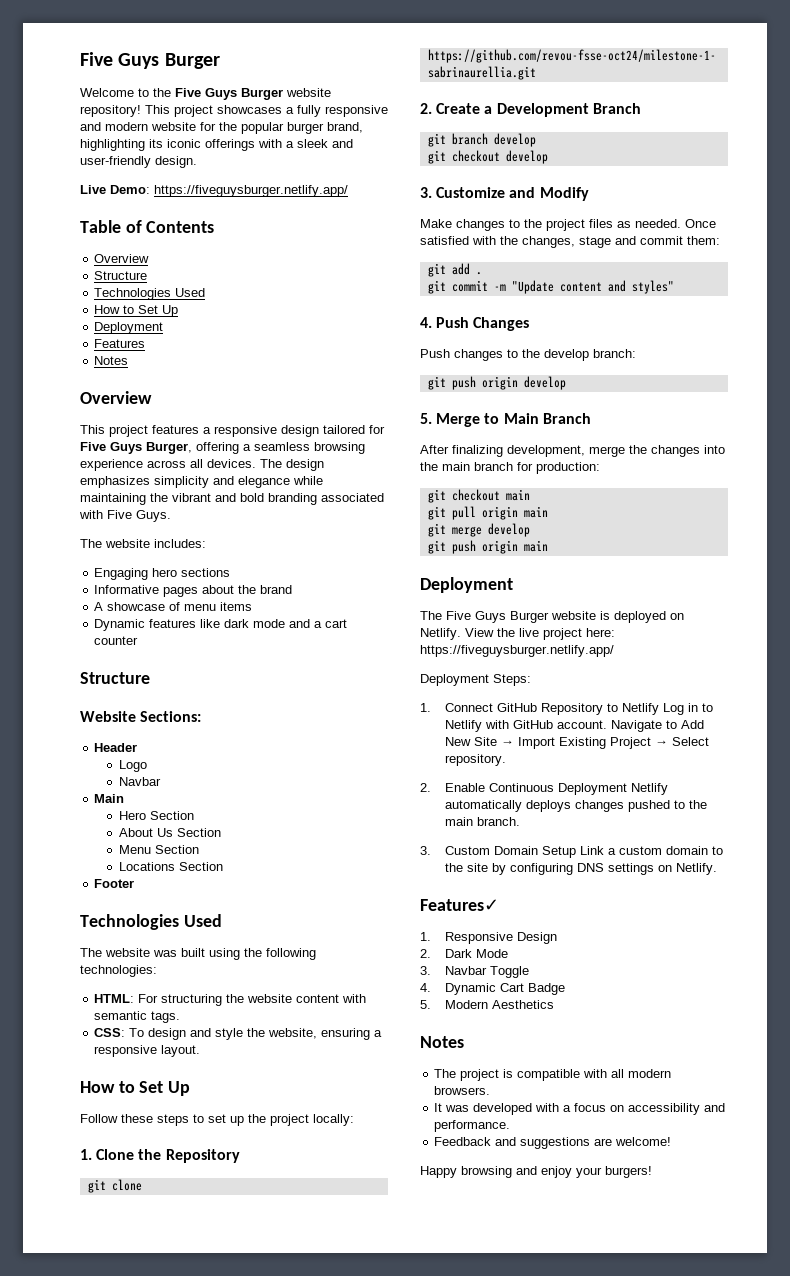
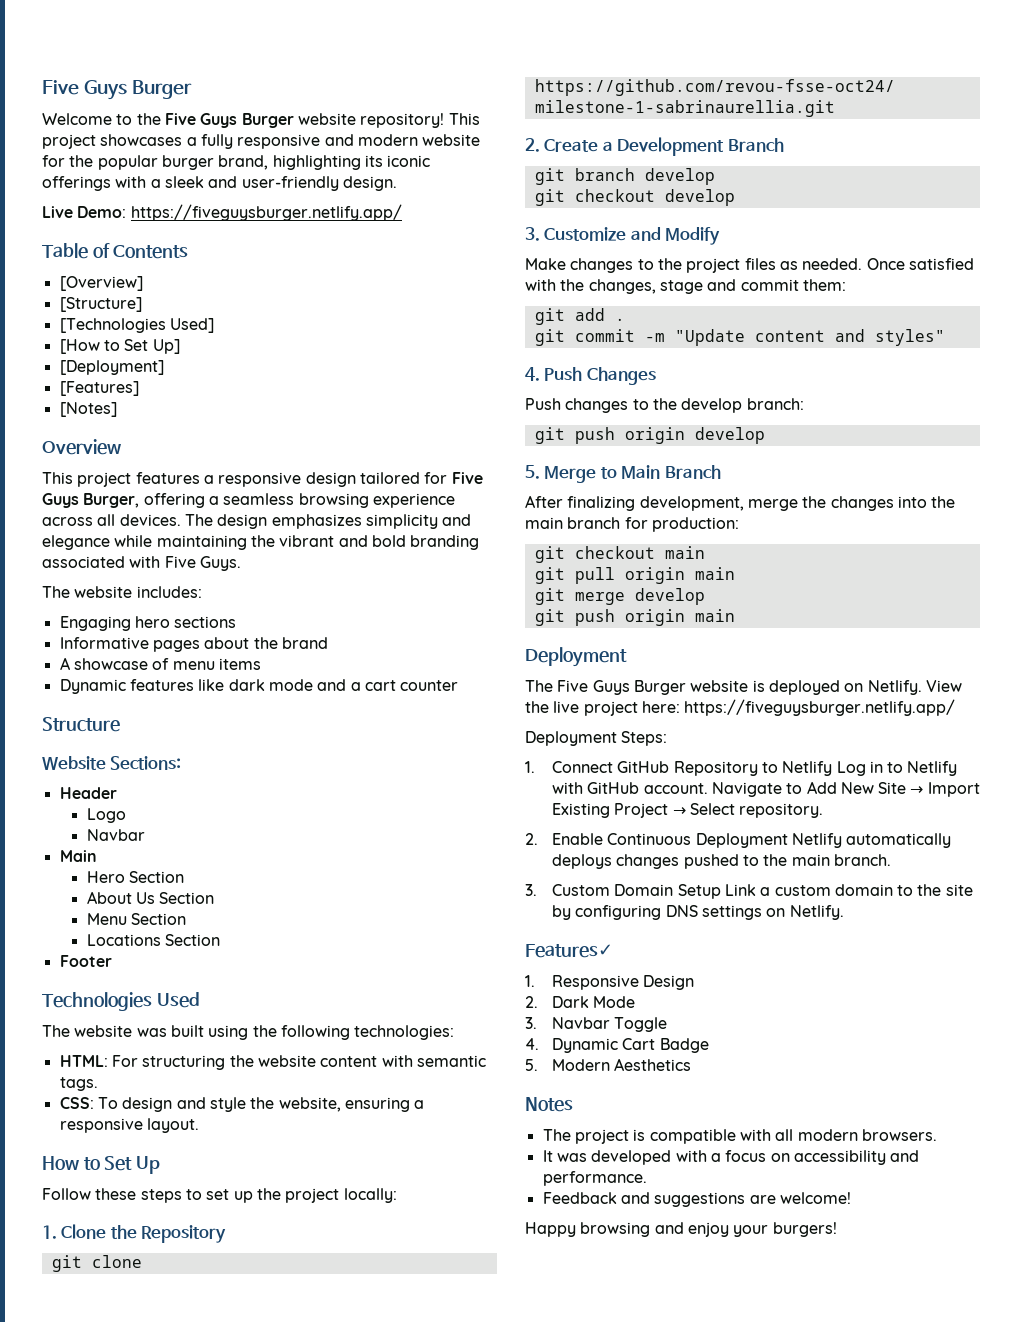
[94,254,150,263] [94,271,148,280] [94,288,206,300] [94,305,179,317] [94,322,164,334] [94,339,146,348] [94,356,129,365] Overview // Structure // Technologies Used // How to Set Up // Deployment // Features // Notes -> [59,276,143,291] [59,297,142,312] [59,318,214,333] [59,339,180,354] [59,360,164,375] [59,381,139,396] [59,402,117,417] [Overview] // [Structure] // [Technologies Used] // [How to Set Up] // [Deployment] // [Features] // [Notes]

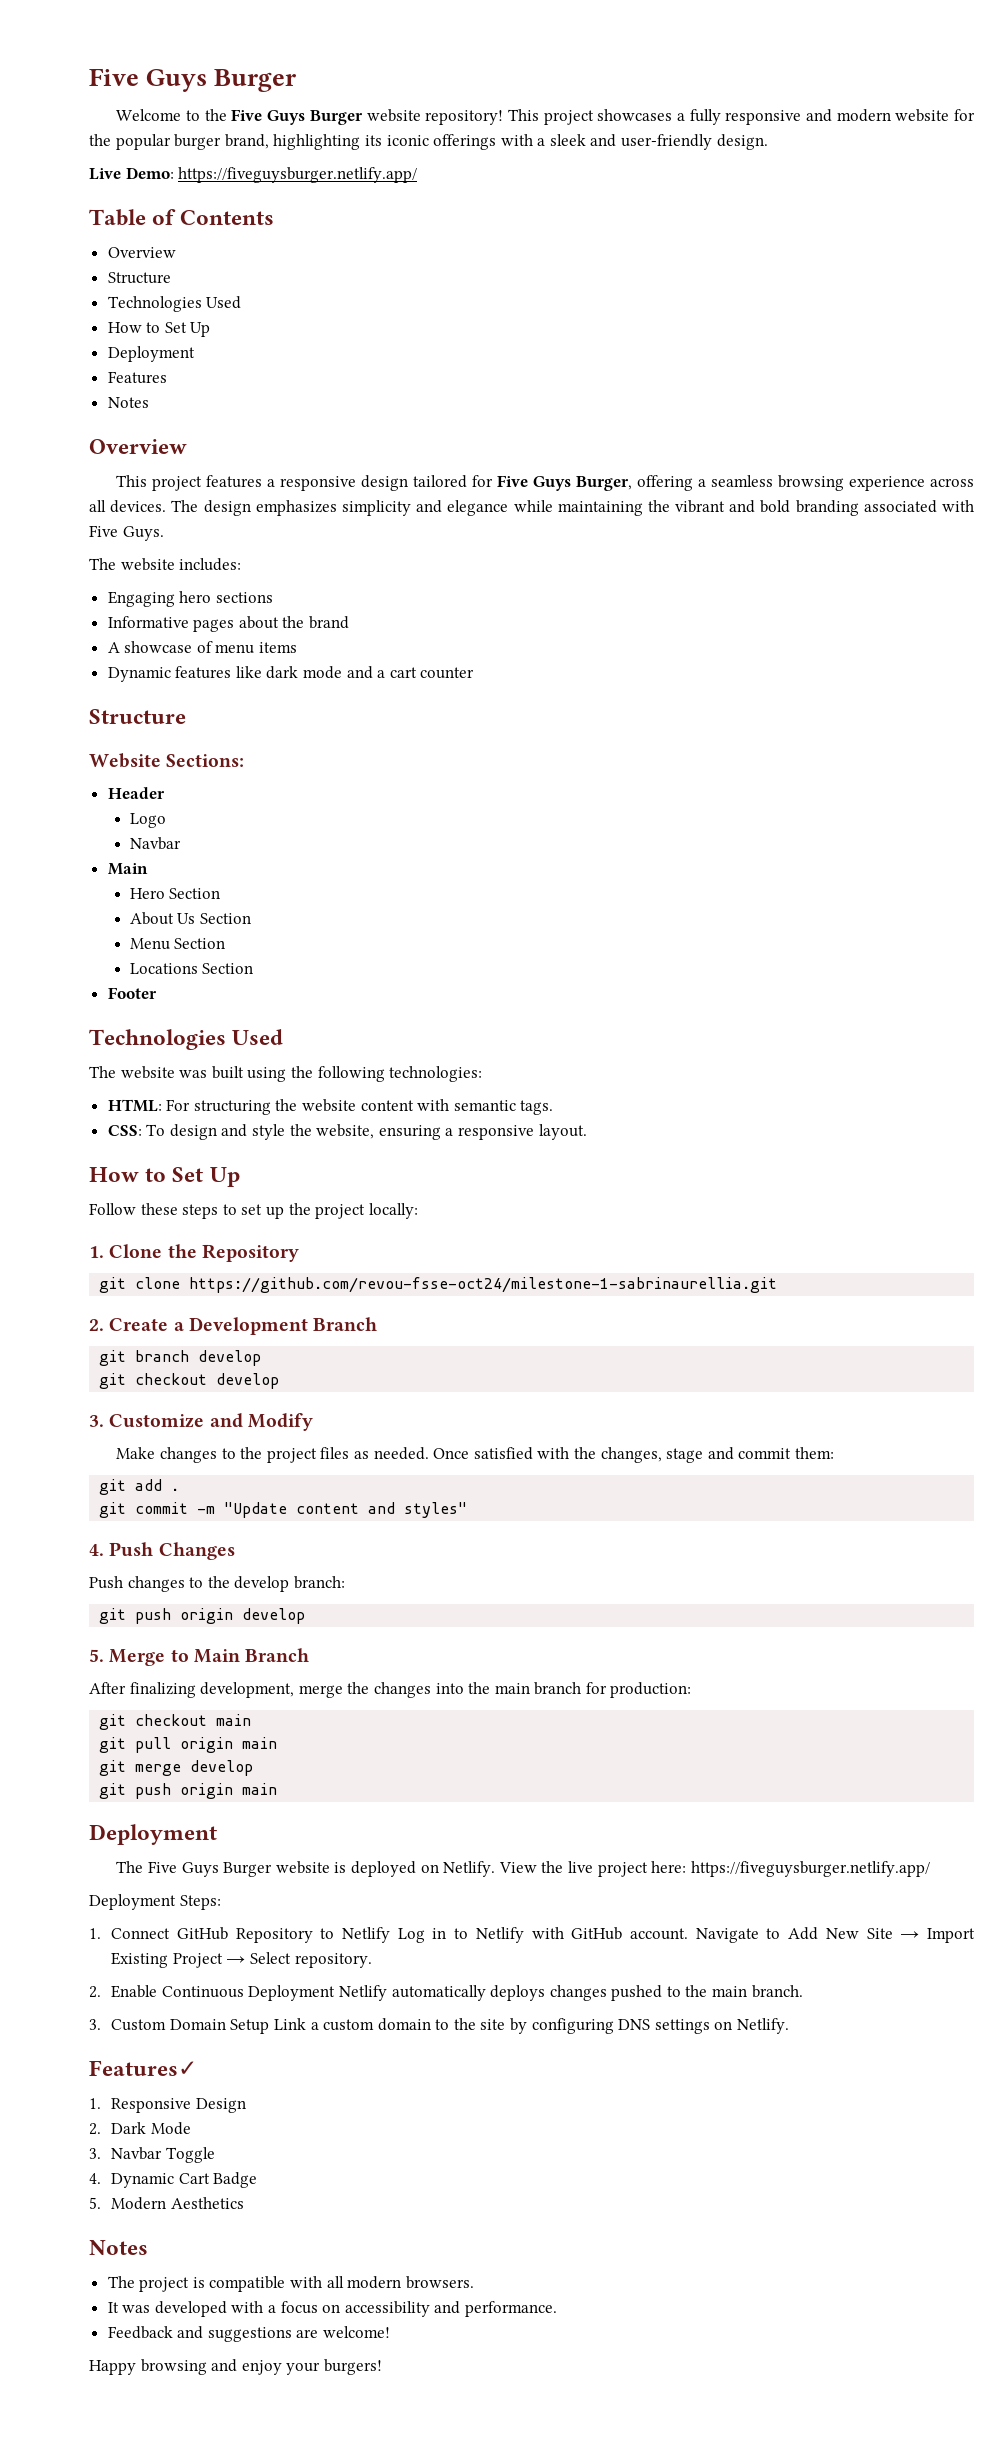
[59,276,143,291] [59,297,142,312] [59,318,214,333] [59,339,180,354] [59,360,164,375] [59,381,139,396] [59,402,117,417] [Overview] // [Structure] // [Technologies Used] // [How to Set Up] // [Deployment] // [Features] // [Notes] -> [107,247,176,258] [107,272,171,284] [107,296,242,312] [107,322,211,337] [107,346,195,362] [107,371,167,384] [107,397,149,408] Overview // Structure // Technologies Used // How to Set Up // Deployment // Features // Notes

